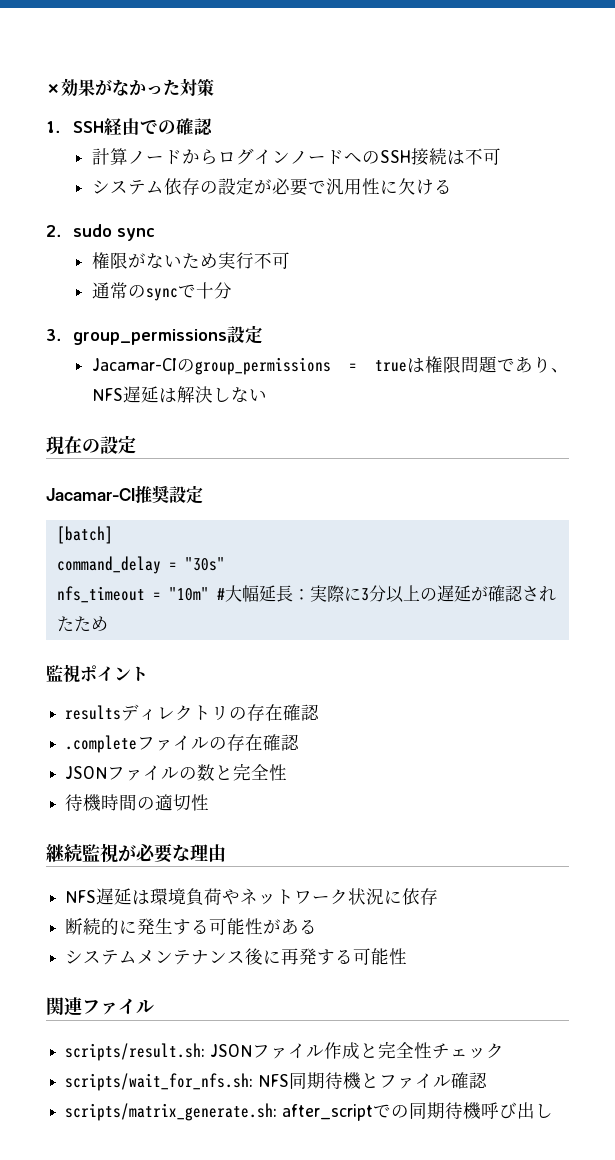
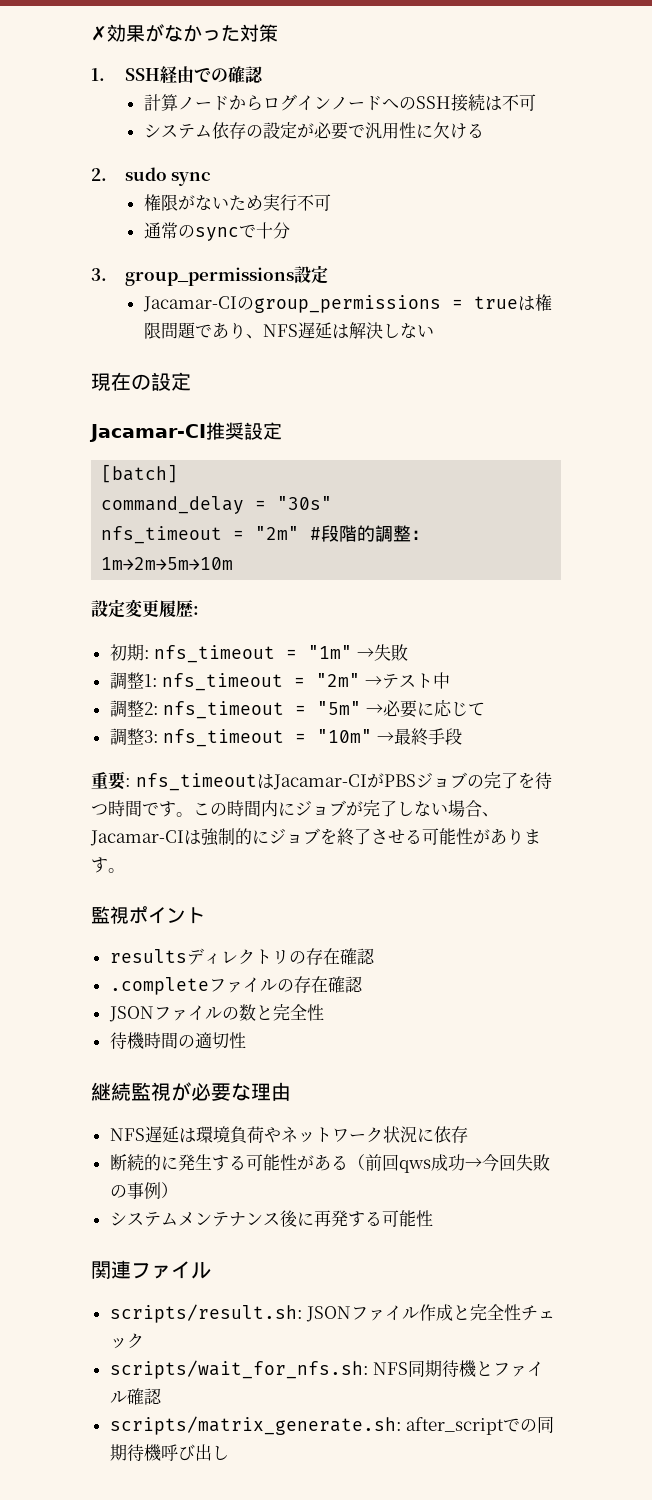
[168,585,556,603] [56,616,108,632] "10m" #大幅延長：実際に3分以上の遅延が確認されたため -> [255,525,430,542] [101,557,234,570] [91,599,199,618] [109,644,408,663] [109,672,450,691] [109,700,485,719] [109,728,462,747] [91,771,552,791] [91,800,499,817] [90,828,541,846] [91,857,125,873] "2m" #段階的調整：1m→2m→5m→10m // 設定変更履歴: // 初期: nfs_timeout = "1m" →失敗 // 調整1: nfs_timeout = "2m" →テスト中 // 調整2: nfs_timeout = "5m" →必要に応じて // 調整3: nfs_timeout = "10m" →最終手段 // 重要: nfs_timeoutはJacamar-CIがPBSジョブの完了を待つ時間です。この時間内にジョブが完了しない場合、Jacamar-CIは強制的にジョブを終了させる可能性があります。
(318, 926) none -> [347,1153,550,1173] [109,1182,178,1199] （前回qws成功→今回失敗の事例）

